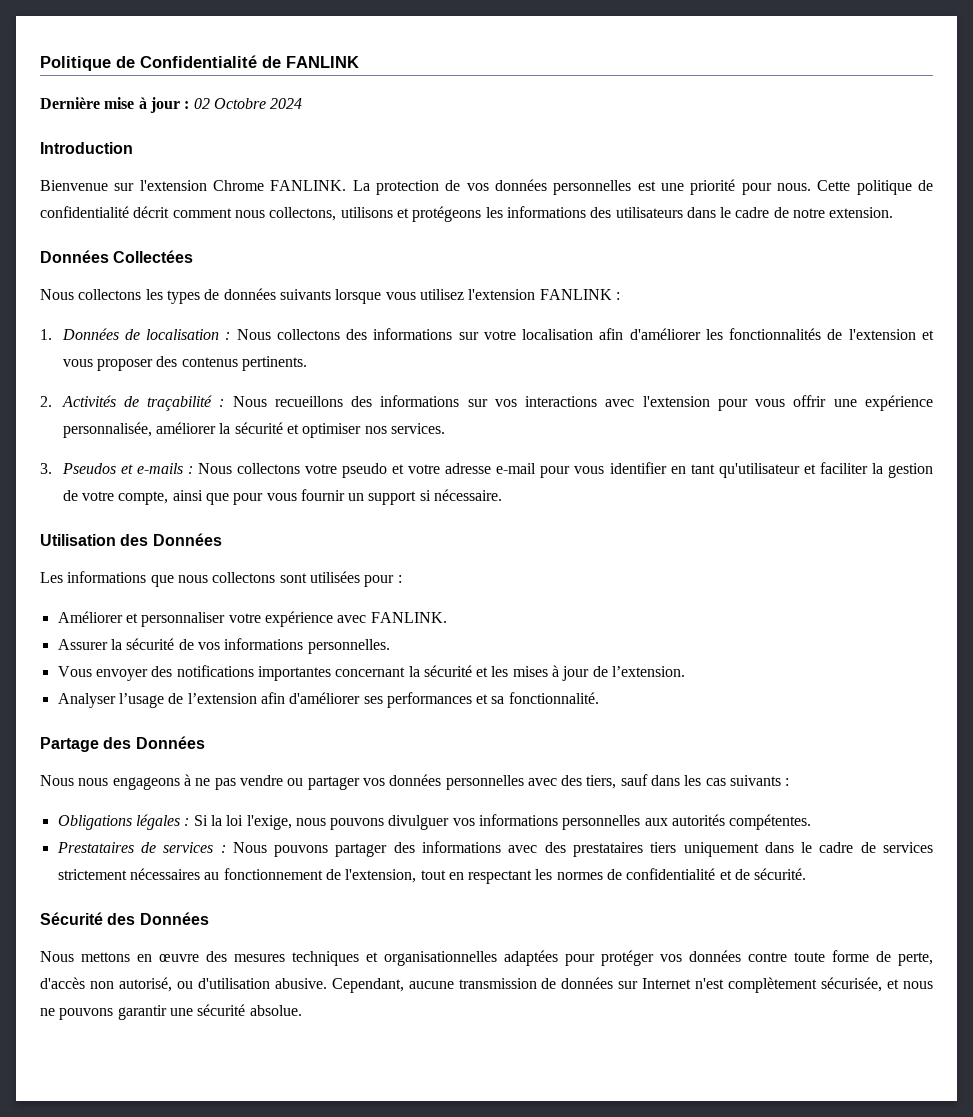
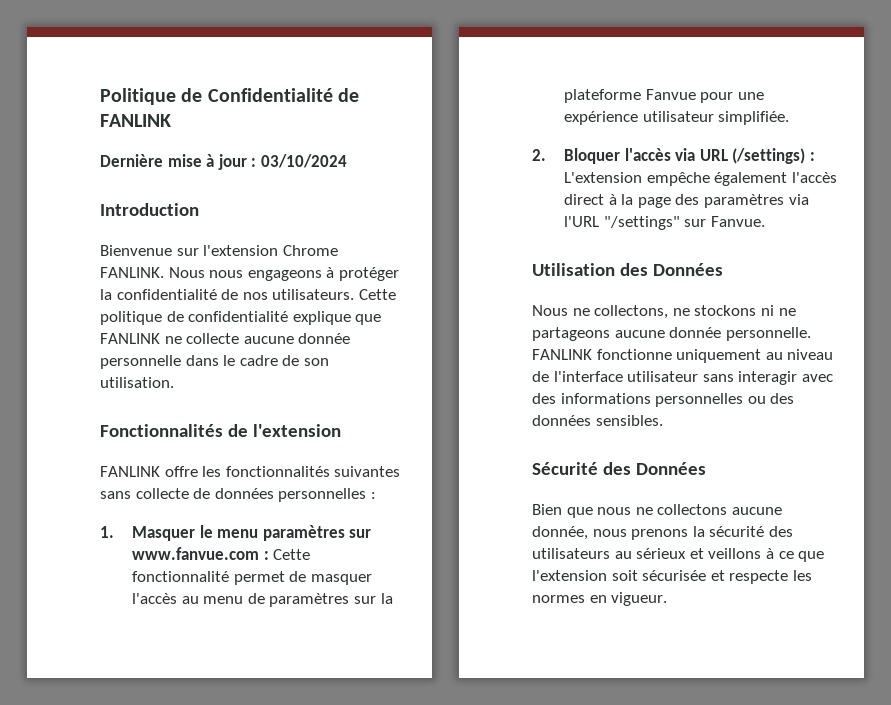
[193,98,303,109] 02 Octobre 2024 -> [260,154,347,168] 03/10/2024
[352,179,934,195] [40,206,894,222] [40,250,194,263] [40,288,620,304] [40,328,934,340] [62,356,307,371] [40,395,933,411] [62,422,445,438] [40,462,933,478] [62,489,503,505] [40,533,222,546] [40,571,402,587] [57,611,447,627] [57,638,390,654] [57,665,686,681] [57,692,599,708] [40,736,205,752] [40,774,790,790] [57,814,812,830] [56,841,933,857] [57,868,807,884] [40,912,209,925] [40,950,933,966] [40,977,934,993] [40,1004,302,1020] La protection de vos données personnelles est une priorité pour nous. Cette politique de confidentialité décrit comment nous collectons, utilisons et protégeons les informations des utilisateurs dans le cadre de notre extension. // Données Collectées // Nous collectons les types de données suivants lorsque vous utilisez l'extension FANLINK : // 1. Données de localisation : Nous collectons des informations sur votre localisation afin d'améliorer les fonctionnalités de l'extension et vous proposer des contenus pertinents. // 2. Activités de traçabilité : Nous recueillons des informations sur vos interactions avec l'extension pour vous offrir une expérience personnalisée, améliorer la sécurité et optimiser nos services. // 3. Pseudos et e-mails : Nous collectons votre pseudo et votre adresse e-mail pour vous identifier en tant qu'utilisateur et faciliter la gestion de votre compte, ainsi que pour vous fournir un support si nécessaire. // Utilisation des Données // Les informations que nous collectons sont utilisées pour : // Améliorer et personnaliser votre expérience avec FANLINK. // Assurer la sécurité de vos informations personnelles. // Vous envoyer des notifications importantes concernant la sécurité et les mises à jour de l’extension. // Analyser l’usage de l’extension afin d'améliorer ses performances et sa fonctionnalité. // Partage des Données // Nous nous engageons à ne pas vendre ou partager vos données personnelles avec des tiers, sauf dans les cas suivants : // Obligations légales : Si la loi l'exige, nous pouvons divulguer vos informations personnelles aux autorités compétentes. // Prestataires de services : Nous pouvons partager des informations avec des prestataires tiers uniquement dans le cadre de services strictement nécessaires au fonctionnement de l'extension, tout en respectant les normes de confidentialité et de sécurité. // Sécurité des Données // Nous mettons en œuvre des mesures techniques et organisationnelles adaptées pour protéger vos données contre toute forme de perte, d'accès non autorisé, ou d'utilisation abusive. Cependant, aucune transmission de données sur Internet n'est complètement sécurisée, et nous ne pouvons garantir une sécurité absolue. -> [168,267,399,281] [100,289,396,300] [100,311,382,325] [100,333,351,344] [100,355,329,369] [100,377,174,388] [100,424,341,437] [100,466,401,477] [100,488,376,502] [100,525,372,541] [132,547,311,560] [132,571,372,585] [132,593,393,607] [564,89,764,103] [564,111,790,125] [532,148,815,164] [564,172,837,186] [564,194,809,208] [564,216,765,230] [532,263,723,276] [532,305,796,319] [532,327,811,341] [532,349,834,363] [532,371,833,385] [532,393,795,407] [532,415,663,426] [532,462,706,475] [532,504,782,518] [532,526,793,540] [532,548,825,562] [532,570,812,584] [532,592,668,606] Nous nous engageons à protéger la confidentialité de nos utilisateurs. Cette politique de confidentialité explique que FANLINK ne collecte aucune donnée personnelle dans le cadre de son utilisation. // Fonctionnalités de l'extension // FANLINK offre les fonctionnalités suivantes sans collecte de données personnelles : // 1. Masquer le menu paramètres sur www.fanvue.com : Cette fonctionnalité permet de masquer l'accès au menu de paramètres sur la plateforme Fanvue pour une expérience utilisateur simplifiée. // 2. Bloquer l'accès via URL (/settings) : L'extension empêche également l'accès direct à la page des paramètres via l'URL "/settings" sur Fanvue. // Utilisation des Données // Nous ne collectons, ne stockons ni ne partageons aucune donnée personnelle. FANLINK fonctionne uniquement au niveau de l'interface utilisateur sans interagir avec des informations personnelles ou des données sensibles. // Sécurité des Données // Bien que nous ne collectons aucune donnée, nous prenons la sécurité des utilisateurs au sérieux et veillons à ce que l'extension soit sécurisée et respecte les normes en vigueur.

